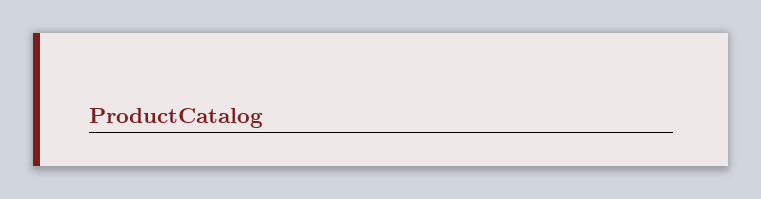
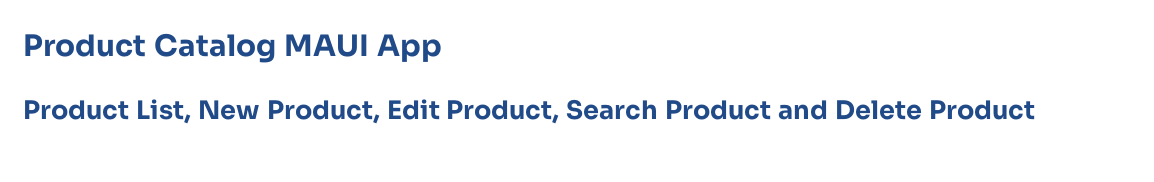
[89,108,263,128] ProductCatalog -> [23,33,442,63] [23,99,1035,124] Product Catalog MAUI App // Product List, New Product, Edit Product, Search Product and Delete Product

